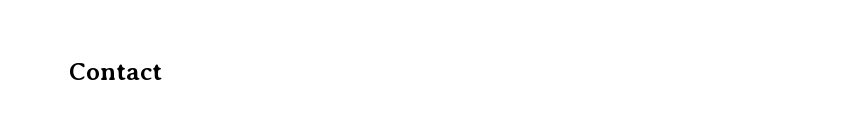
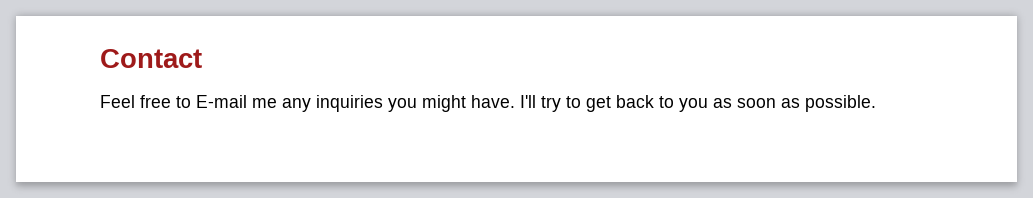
(162, 71) none -> [100,95,876,112] // Feel free to E-mail me any inquiries you might have. I'll try to get back to you as soon as possible.

